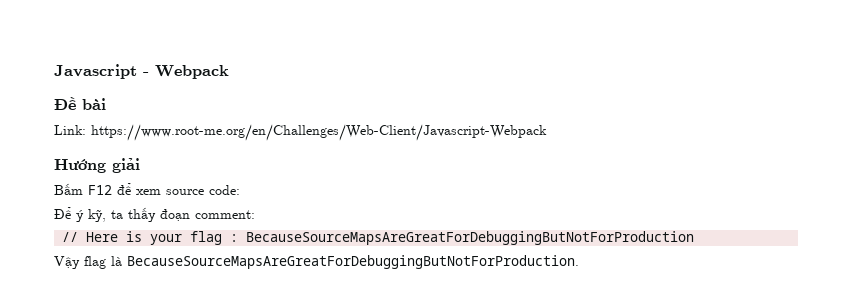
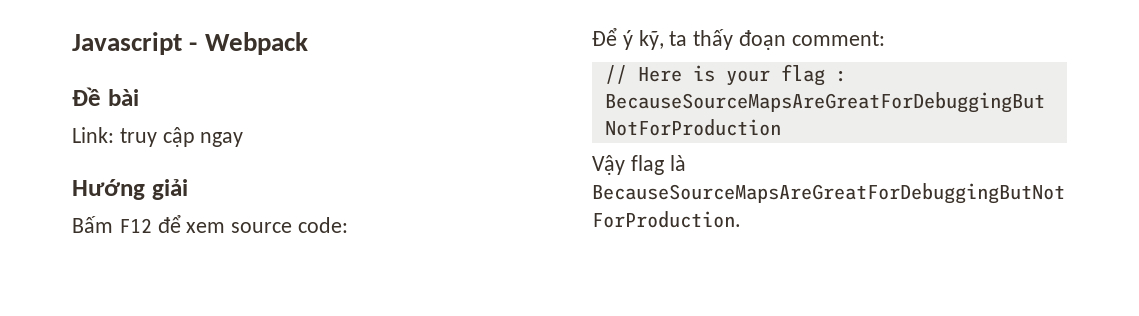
[91,124,547,141] https://www.root-me.org/en/Challenges/Web-Client/Javascript-Webpack -> [119,127,244,147] truy cập ngay

